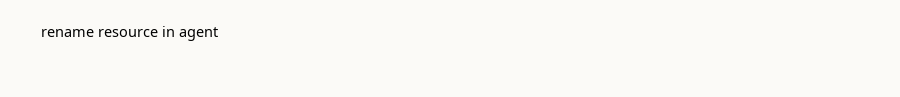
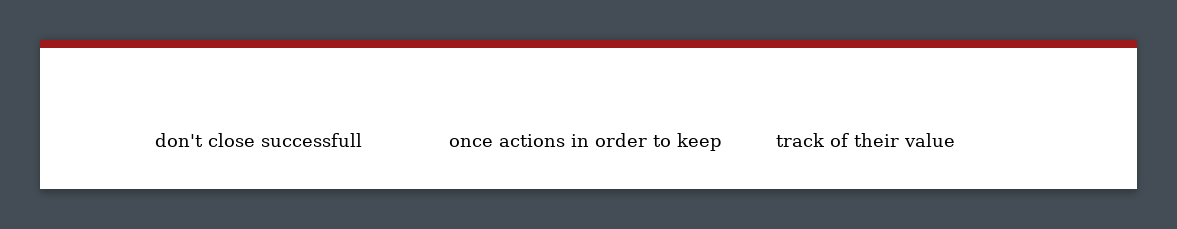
[41,26,218,41] rename resource in agent -> [154,133,955,151] don't close successfull once actions in order to keep track of their value

